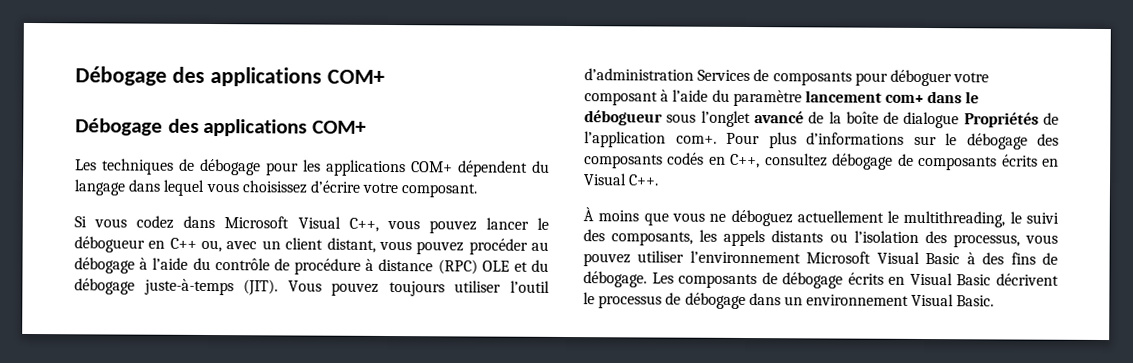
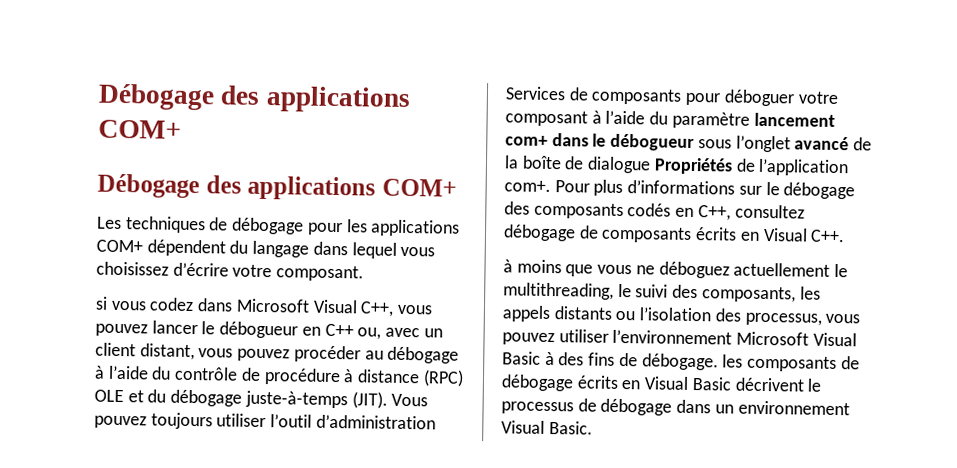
[74,216,87,228] Si -> [95,296,108,310] si
[583,207,594,222] À -> [503,259,513,273] à
[651,272,674,284] Les -> [722,354,744,368] les

